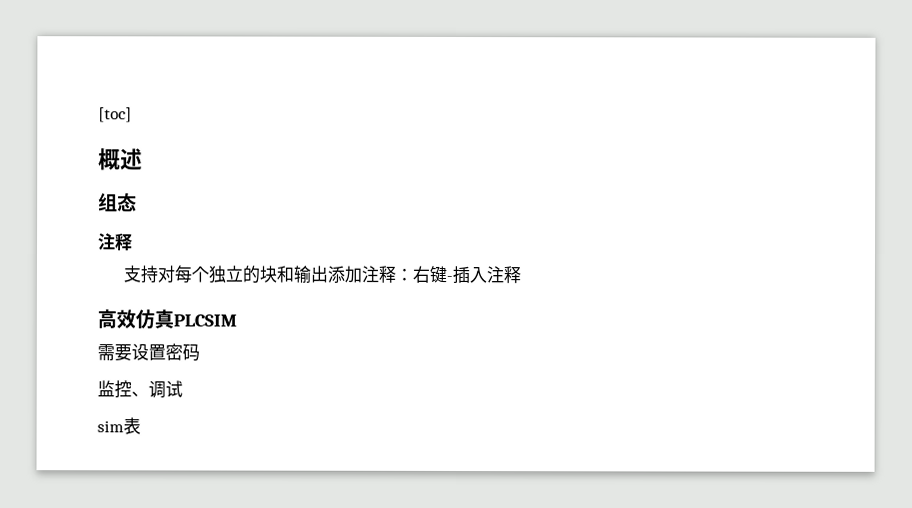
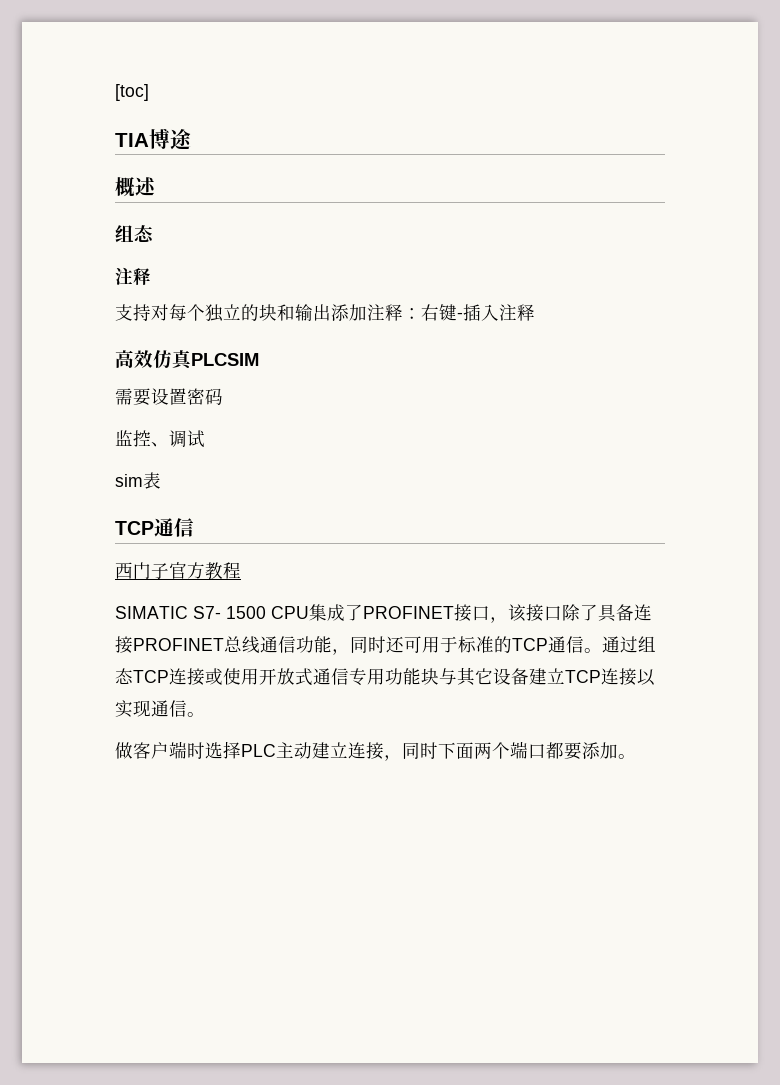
(132, 115) none -> [115,128,192,150] // TIA博途
(141, 426) none -> [115,518,194,537] [115,562,241,580] [115,604,652,623] [115,636,656,655] [115,667,655,686] [115,700,205,718] [115,741,636,761] // TCP通信 // 西门子官方教程 // SIMATIC S7- 1500 CPU集成了PROFINET接口，该接口除了具备连接PROFINET总线通信功能，同时还可用于标准的TCP通信。通过组态TCP连接或使用开放式通信专用功能块与其它设备建立TCP连接以实现通信。 // 做客户端时选择PLC主动建立连接，同时下面两个端口都要添加。

